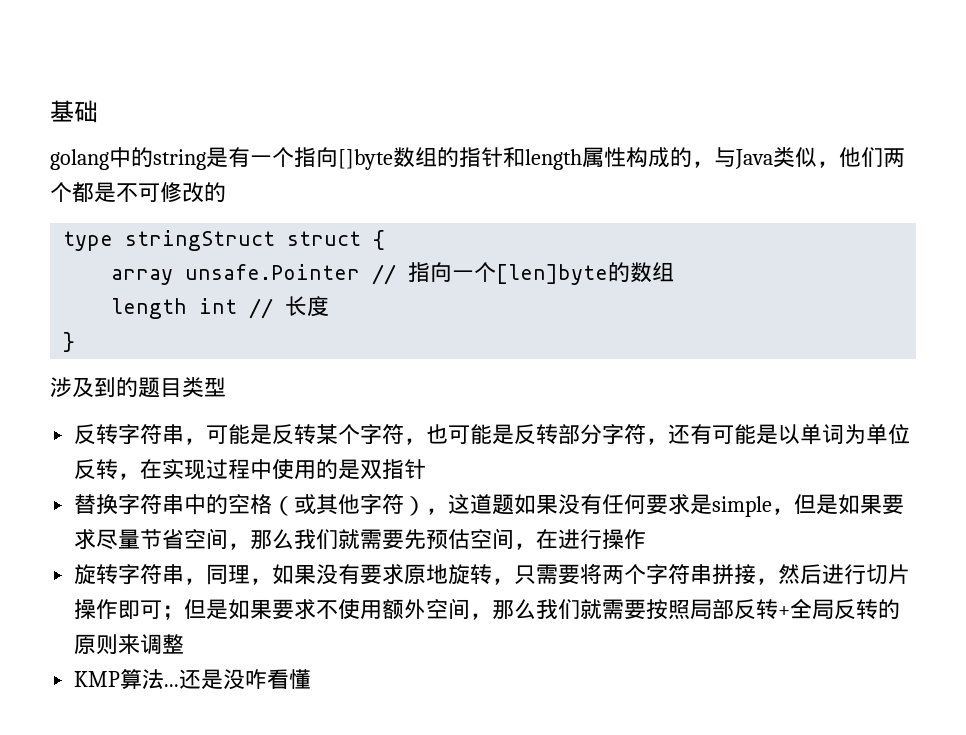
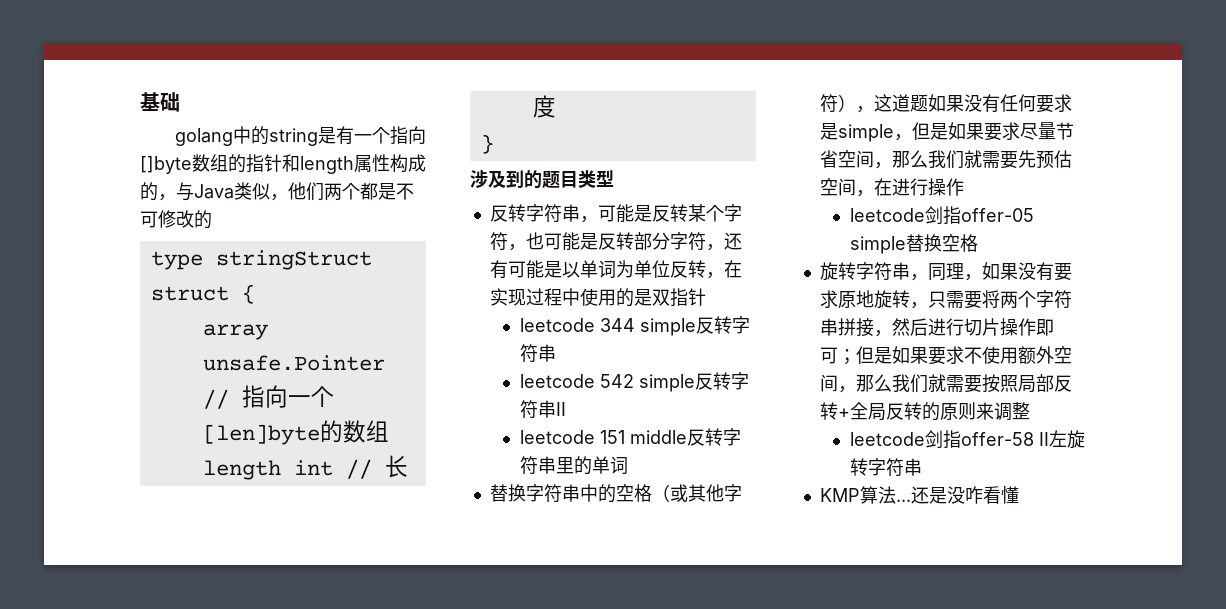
(427, 469) none -> [519,316,750,336] [519,344,556,363] [519,372,749,392] [519,400,566,419] [519,428,741,446] [519,456,628,475] // leetcode 344 simple反转字符串 // leetcode 542 simple反转字符串II // leetcode 151 middle反转字符串里的单词
(647, 539) none -> [849,206,1034,225] [849,234,978,254] // leetcode剑指offer-05 simple替换空格
(185, 644) none -> [849,430,1085,449] [849,458,922,477] // leetcode剑指offer-58 II左旋转字符串

